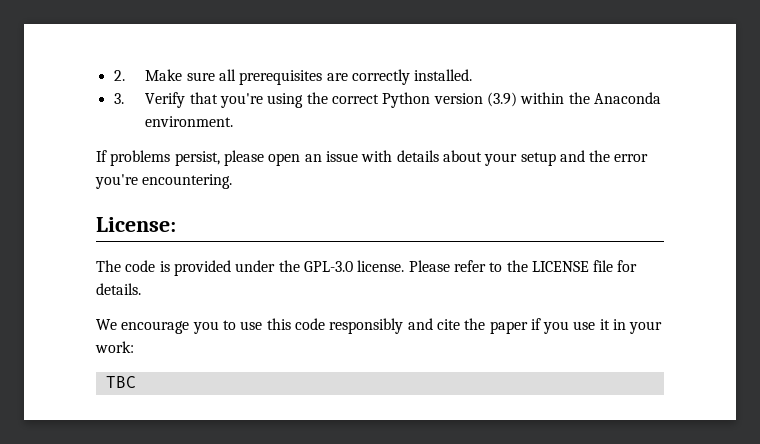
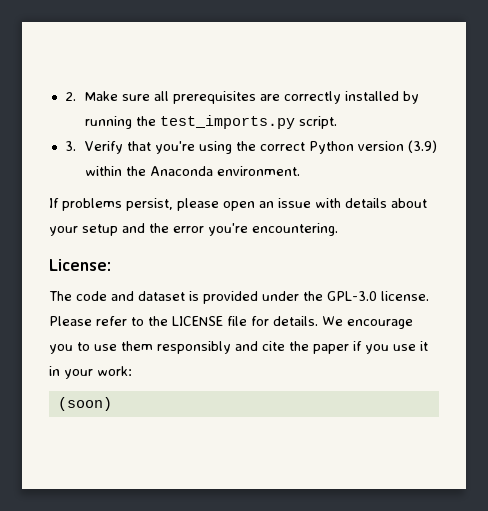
[414,69,473,81] installed. -> [344,91,419,104] [84,115,337,129] installed by running the test_imports.py script.
(156, 266) none -> [111,291,185,301] and dataset
(141, 289) // -> (318, 321) none
[266,318,325,330] this code -> [121,341,153,351] them
[105,376,136,388] TBC -> [57,397,112,411] (soon)

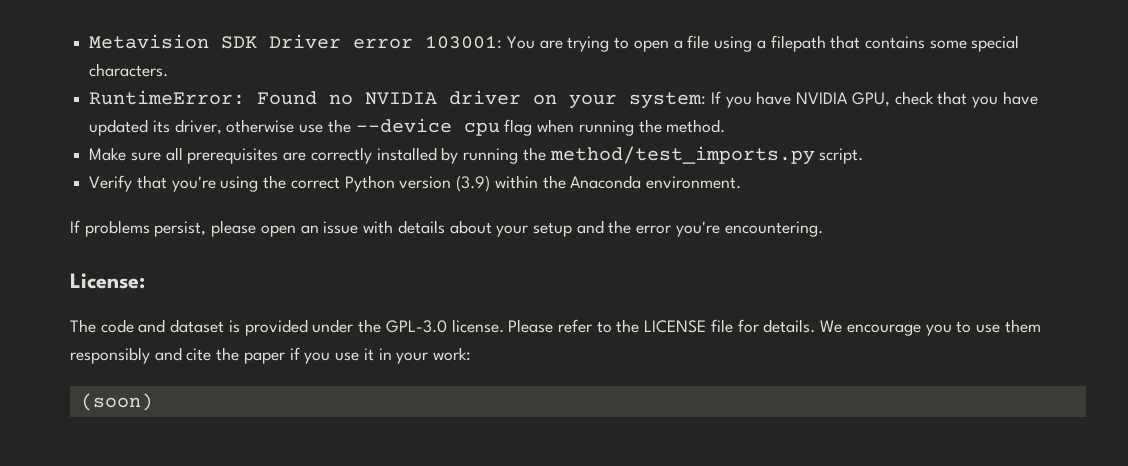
[64,92,76,101] 2. -> [89,34,1020,52] [89,63,169,77] [89,90,1038,109] [89,118,726,136] Metavision SDK Driver error 103001: You are trying to open a file using a filepath that contains some special characters. // RuntimeError: Found no NVIDIA driver on your system: If you have NVIDIA GPU, check that you have updated its driver, otherwise use the --device cpu flag when running the method. //
[159,115,295,129] test_imports.py -> [549,146,815,165] method/test_imports.py
[64,141,76,151] 3. -> (864, 156) none

